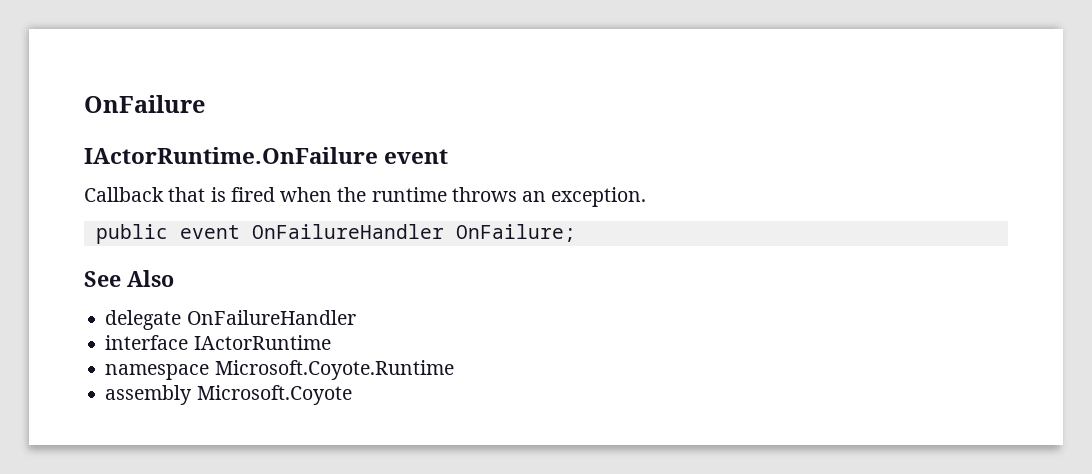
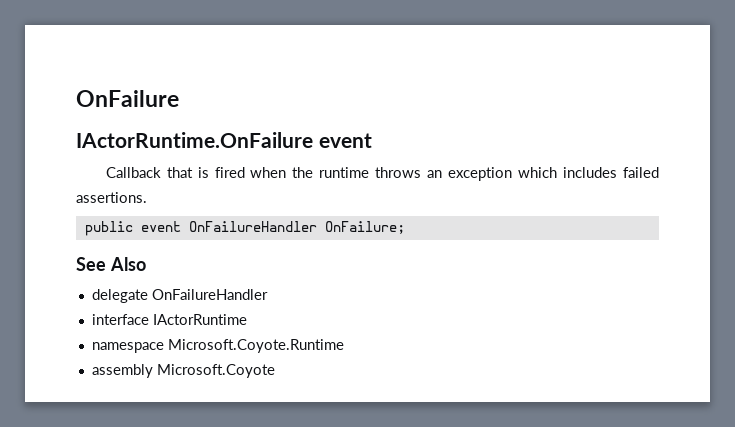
[551,187,647,207] exception. -> [448,167,659,181] [76,192,147,203] exception which includes failed assertions.

